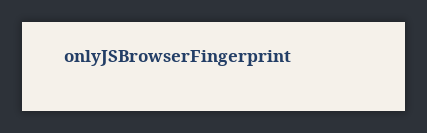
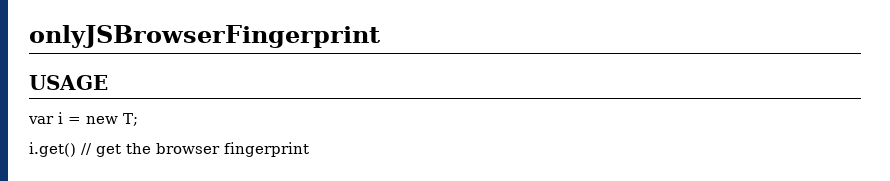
(291, 58) none -> [29,75,108,90] [28,112,138,126] [29,142,309,157] // USAGE // var i = new T; // i.get() // get the browser fingerprint

